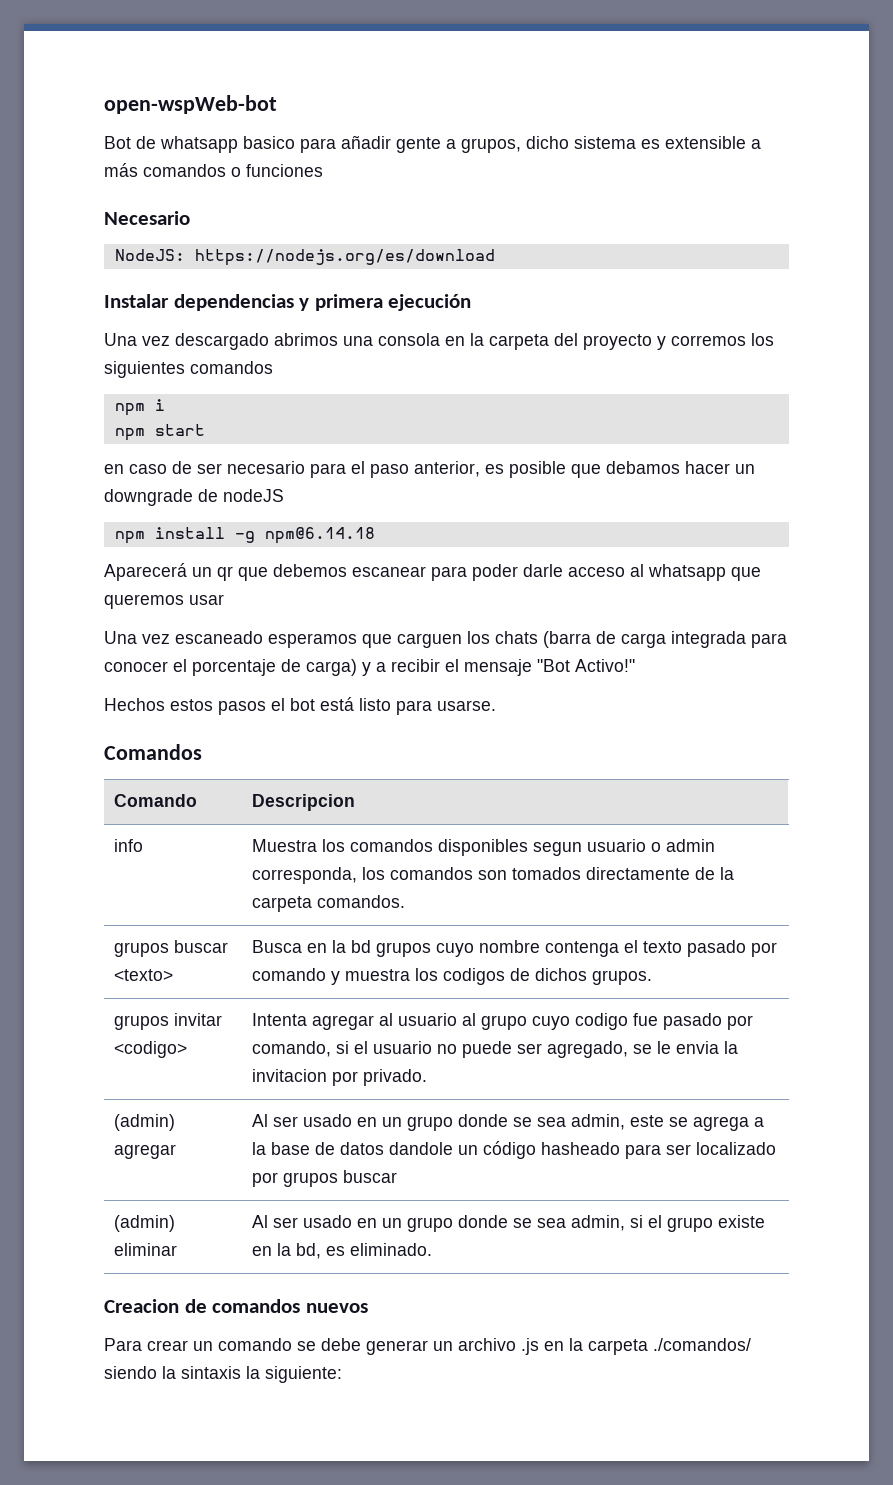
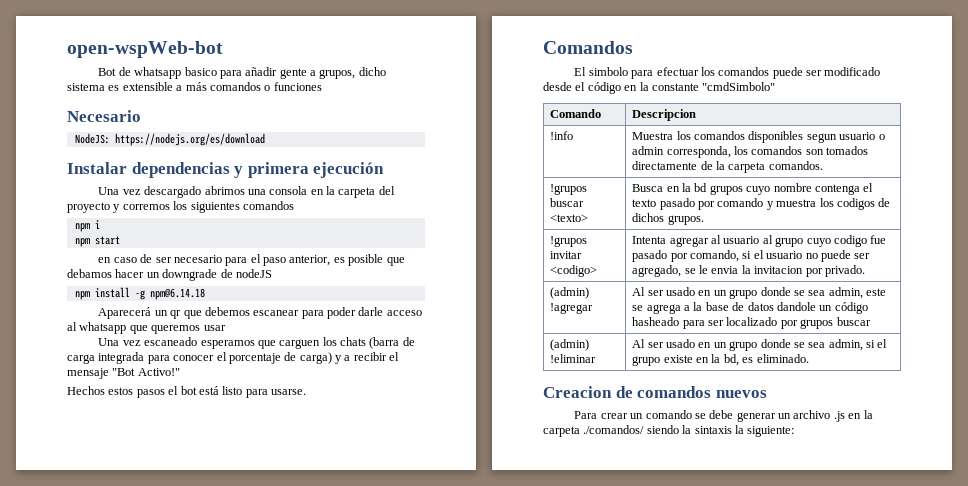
(202, 752) none -> [574,67,881,79] [543,82,776,94] // El simbolo para efectuar los comandos puede ser modificado desde el código en la constante "cmdSimbolo"
[114,839,144,852] info -> [550,131,574,140] !info
[114,942,170,957] grupos -> [550,184,588,195] !grupos
[114,1015,170,1030] grupos -> [550,236,588,247] !grupos
[114,1144,177,1159] agregar -> [550,303,594,314] !agregar
[114,1243,178,1256] eliminar -> [550,354,597,363] !eliminar

